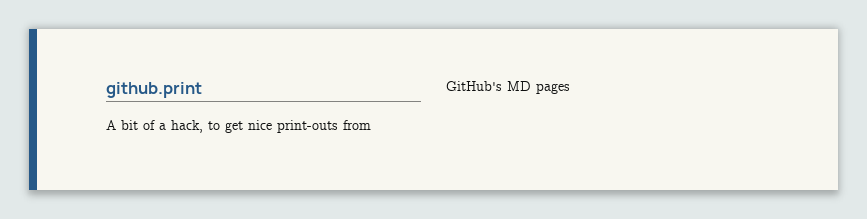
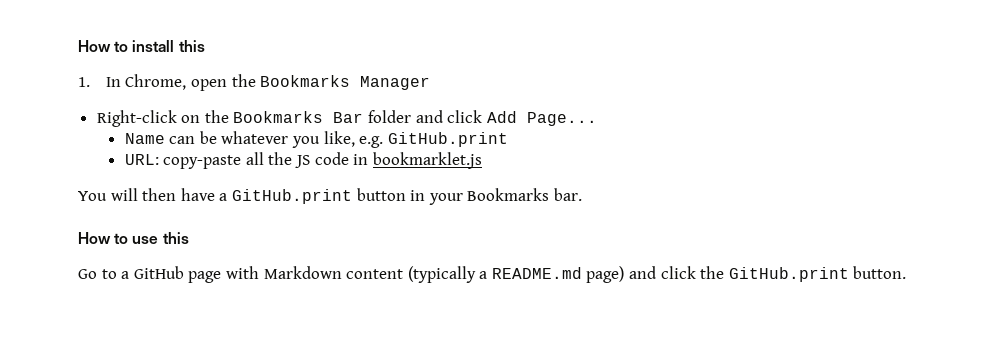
[106,82,202,98] [106,120,371,133] [446,81,570,94] github.print // A bit of a hack, to get nice print-outs from GitHub's MD pages -> [78,40,205,52] [78,74,431,91] [96,110,597,127] [124,131,508,148] [124,152,482,169] [78,188,582,205] [78,232,189,244] [78,266,907,283] How to install this // 1. In Chrome, open the Bookmarks Manager // Right-click on the Bookmarks Bar folder and click Add Page... // Name can be whatever you like, e.g. GitHub.print // URL: copy-paste all the JS code in bookmarklet.js // You will then have a GitHub.print button in your Bookmarks bar. // How to use this // Go to a GitHub page with Markdown content (typically a README.md page) and click the GitHub.print button.

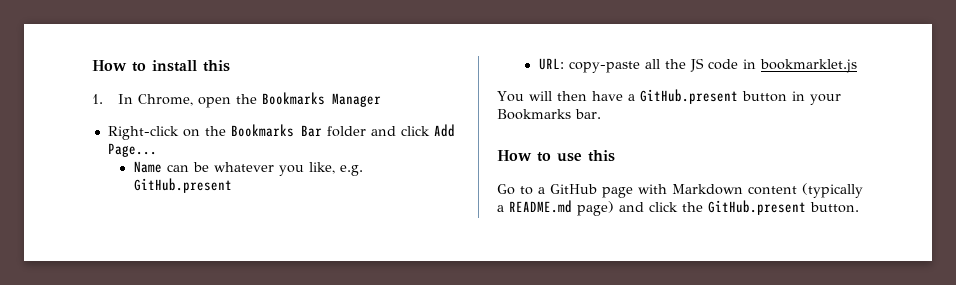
[387,132,508,147] GitHub.print -> [133,178,232,193] GitHub.present
[231,189,352,204] GitHub.print -> [639,89,738,104] GitHub.present
[728,267,849,282] GitHub.print -> [708,200,806,215] GitHub.present

